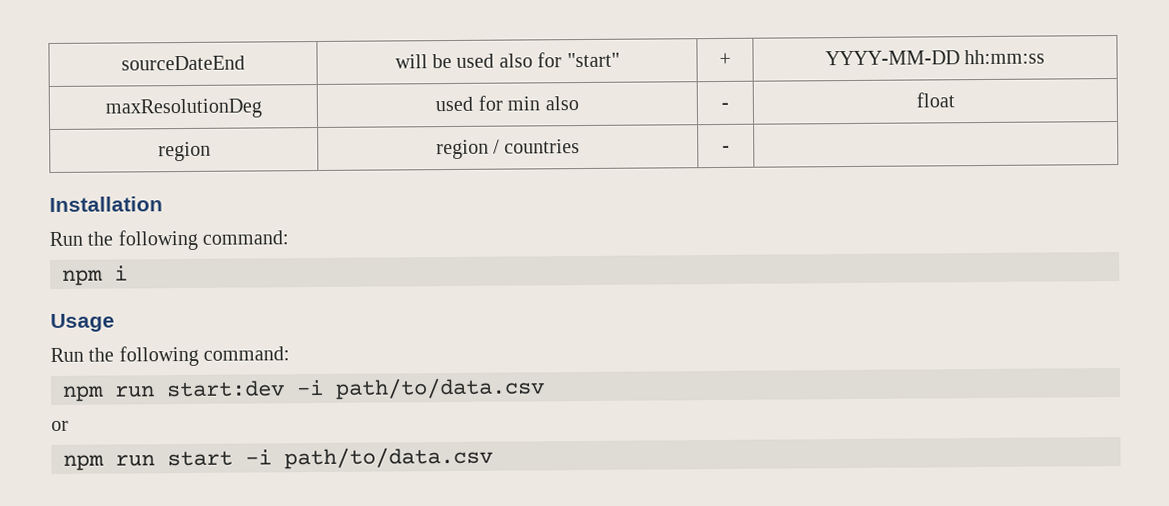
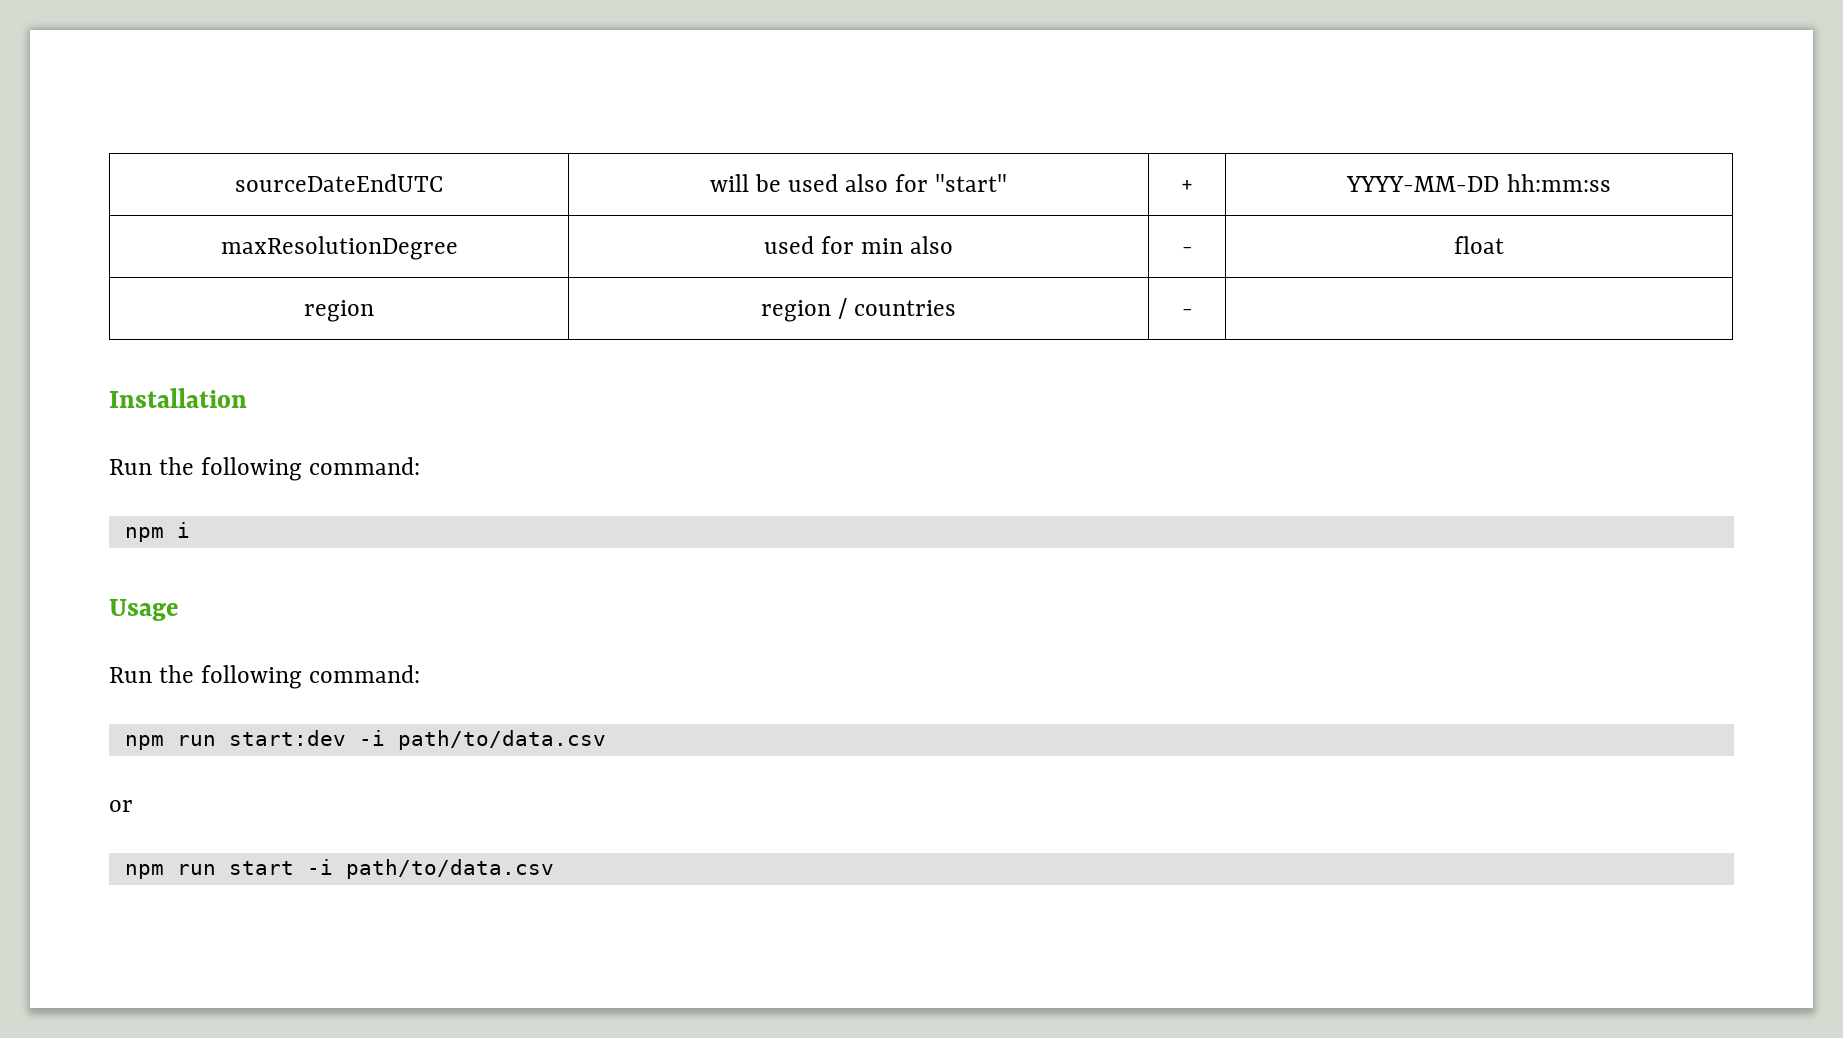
[121,55,245,71] sourceDateEnd -> [235,174,443,192] sourceDateEndUTC
[104,98,262,119] maxResolutionDeg -> [220,236,458,260] maxResolutionDegree

